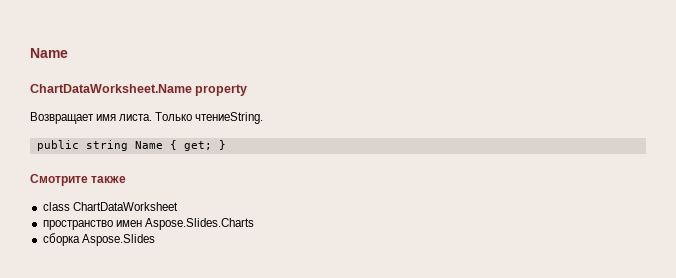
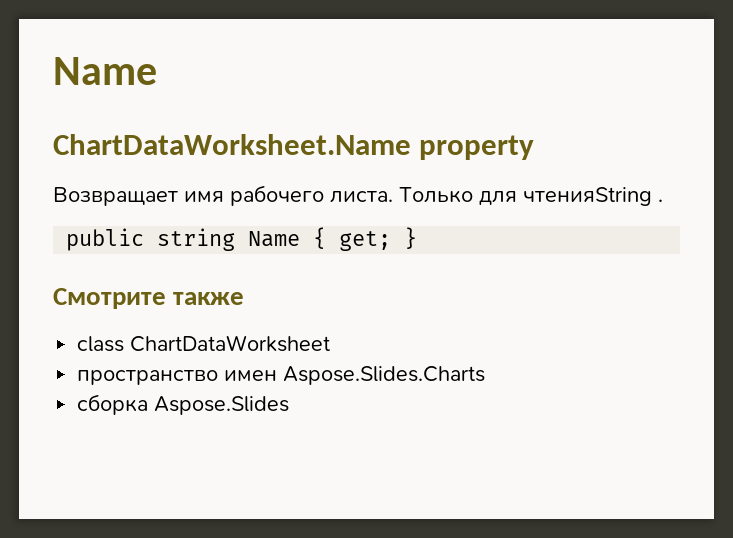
(117, 117) none -> [230,185,324,206] рабочего
[195,112,264,124] чтениеString. -> [479,187,663,206] для чтенияString .

